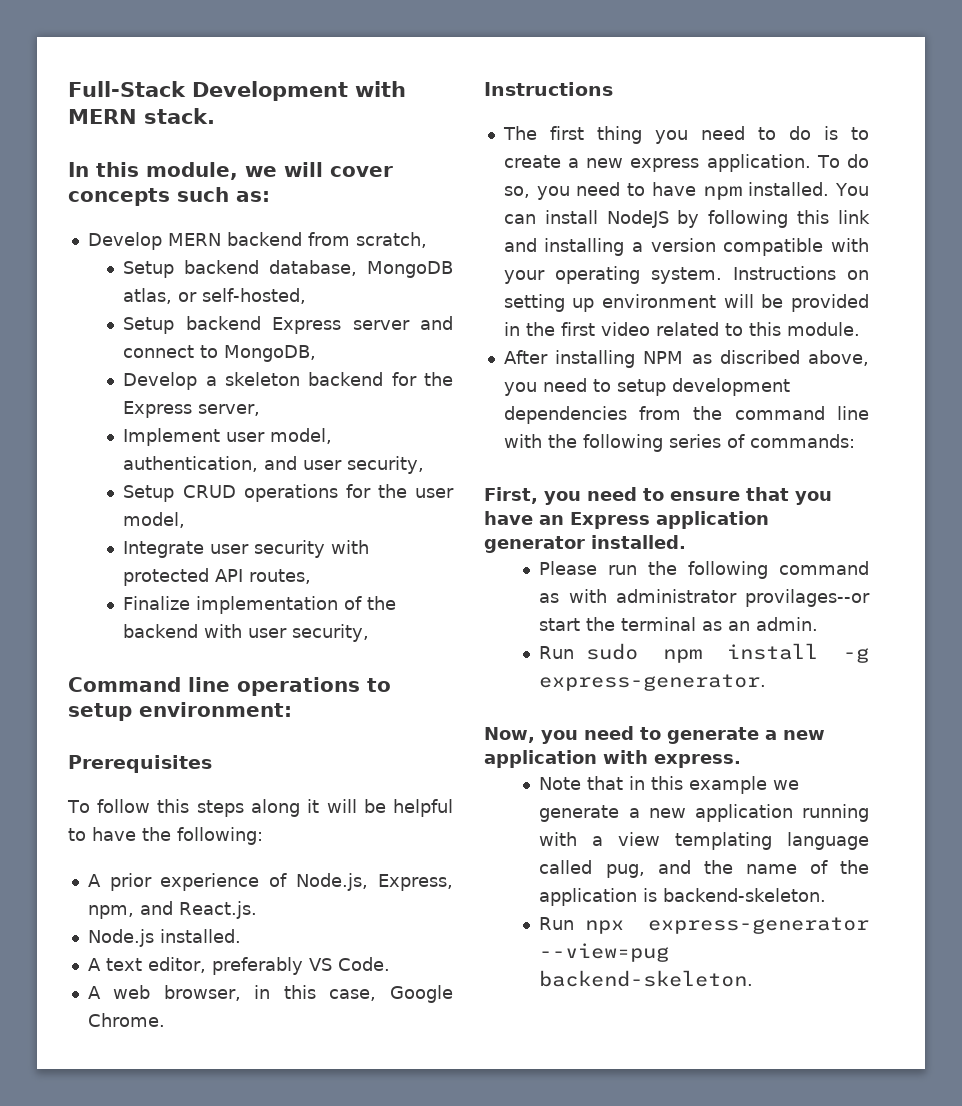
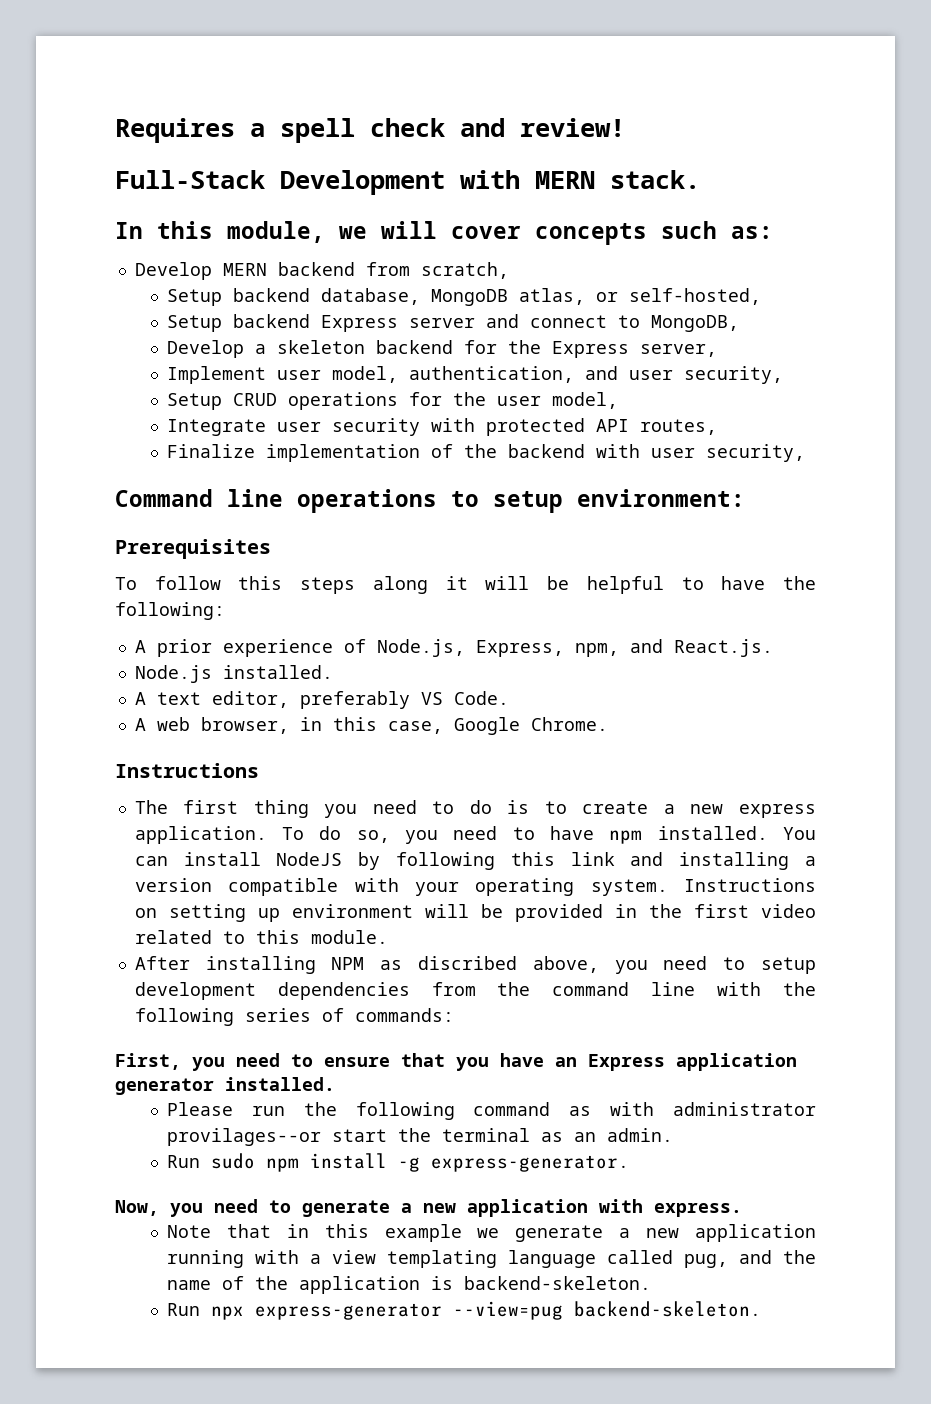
(68, 89) none -> [115,118,625,143] Requires a spell check and review! //

